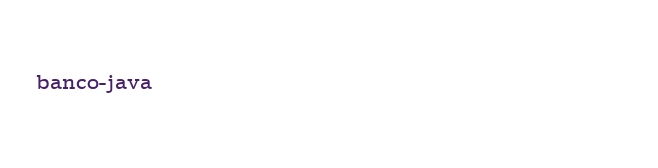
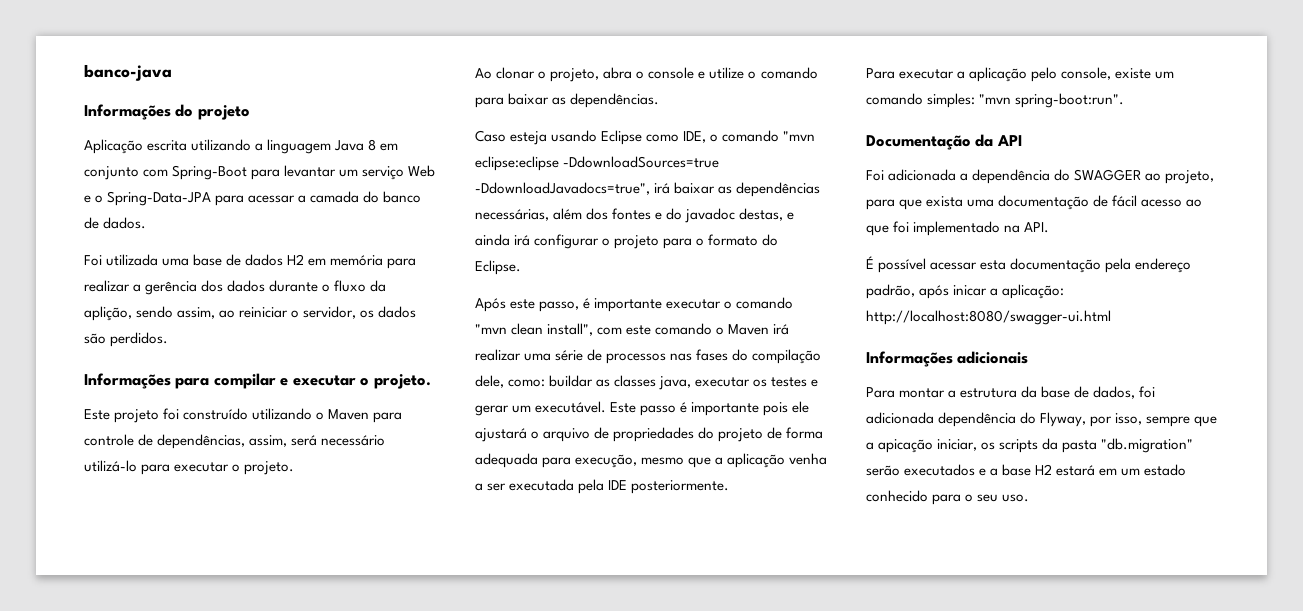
(152, 84) none -> [84,104,250,120] [84,139,399,154] [84,165,436,180] [84,191,422,206] [84,217,147,229] [84,254,417,269] [84,280,387,295] [84,306,417,321] [84,332,169,347] [84,373,431,389] [84,408,403,423] [84,434,386,449] [84,460,295,475] [475,67,818,82] [475,93,660,108] [475,130,816,145] [475,156,720,171] [475,182,821,197] [475,208,795,223] [475,234,779,249] [475,260,521,275] [475,297,794,312] [475,323,790,336] [475,349,822,364] [475,375,819,390] [475,401,810,416] [475,427,824,442] [475,453,828,468] [475,479,730,494] [866,67,1175,82] [866,93,1125,108] [866,134,1022,150] [866,169,1215,184] [866,195,1203,210] [866,221,1050,236] [866,256,1192,273] [866,284,1065,299] [866,310,1111,325] [866,351,1029,367] [866,386,1156,399] [866,412,1218,427] [866,438,1194,453] [866,464,1187,476] [866,490,1030,505] // Informações do projeto // Aplicação escrita utilizando a linguagem Java 8 em conjunto com Spring-Boot para levantar um serviço Web e o Spring-Data-JPA para acessar a camada do banco de dados. // Foi utilizada uma base de dados H2 em memória para realizar a gerência dos dados durante o fluxo da aplição, sendo assim, ao reiniciar o servidor, os dados são perdidos. // Informações para compilar e executar o projeto. // Este projeto foi construído utilizando o Maven para controle de dependências, assim, será necessário utilizá-lo para executar o projeto. // Ao clonar o projeto, abra o console e utilize o comando para baixar as dependências. // Caso esteja usando Eclipse como IDE, o comando "mvn eclipse:eclipse -DdownloadSources=true -DdownloadJavadocs=true", irá baixar as dependências necessárias, além dos fontes e do javadoc destas, e ainda irá configurar o projeto para o formato do Eclipse. // Após este passo, é importante executar o comando "mvn clean install", com este comando o Maven irá realizar uma série de processos nas fases do compilação dele, como: buildar as classes java, executar os testes e gerar um executável. Este passo é importante pois ele ajustará o arquivo de propriedades do projeto de forma adequada para execução, mesmo que a aplicação venha a ser executada pela IDE posteriormente. // Para executar a aplicação pelo console, existe um comando simples: "mvn spring-boot:run". // Documentação da API // Foi adicionada a dependência do SWAGGER ao projeto, para que exista uma documentação de fácil acesso ao que foi implementado na API. // É possível acessar esta documentação pela endereço padrão, após inicar a aplicação: http://localhost:8080/swagger-ui.html // Informações adicionais // Para montar a estrutura da base de dados, foi adicionada dependência do Flyway, por isso, sempre que a apicação iniciar, os scripts da pasta "db.migration" serão executados e a base H2 estará em um estado conhecido para o seu uso.

